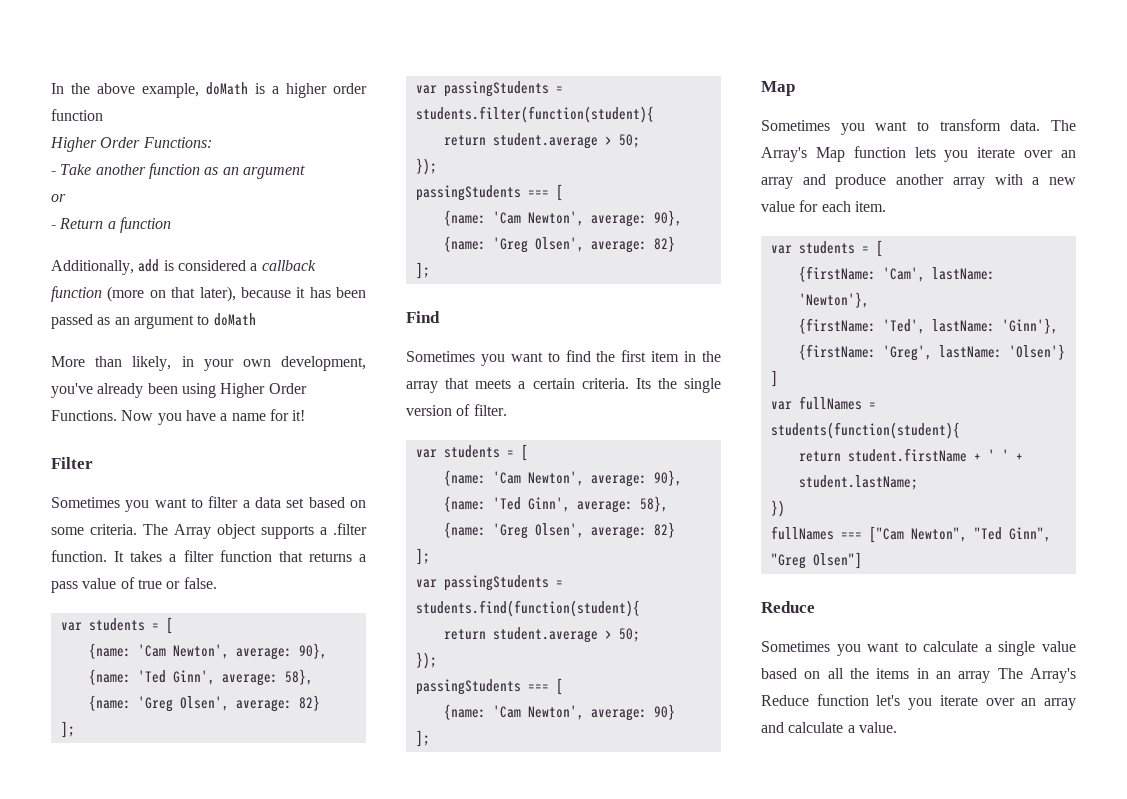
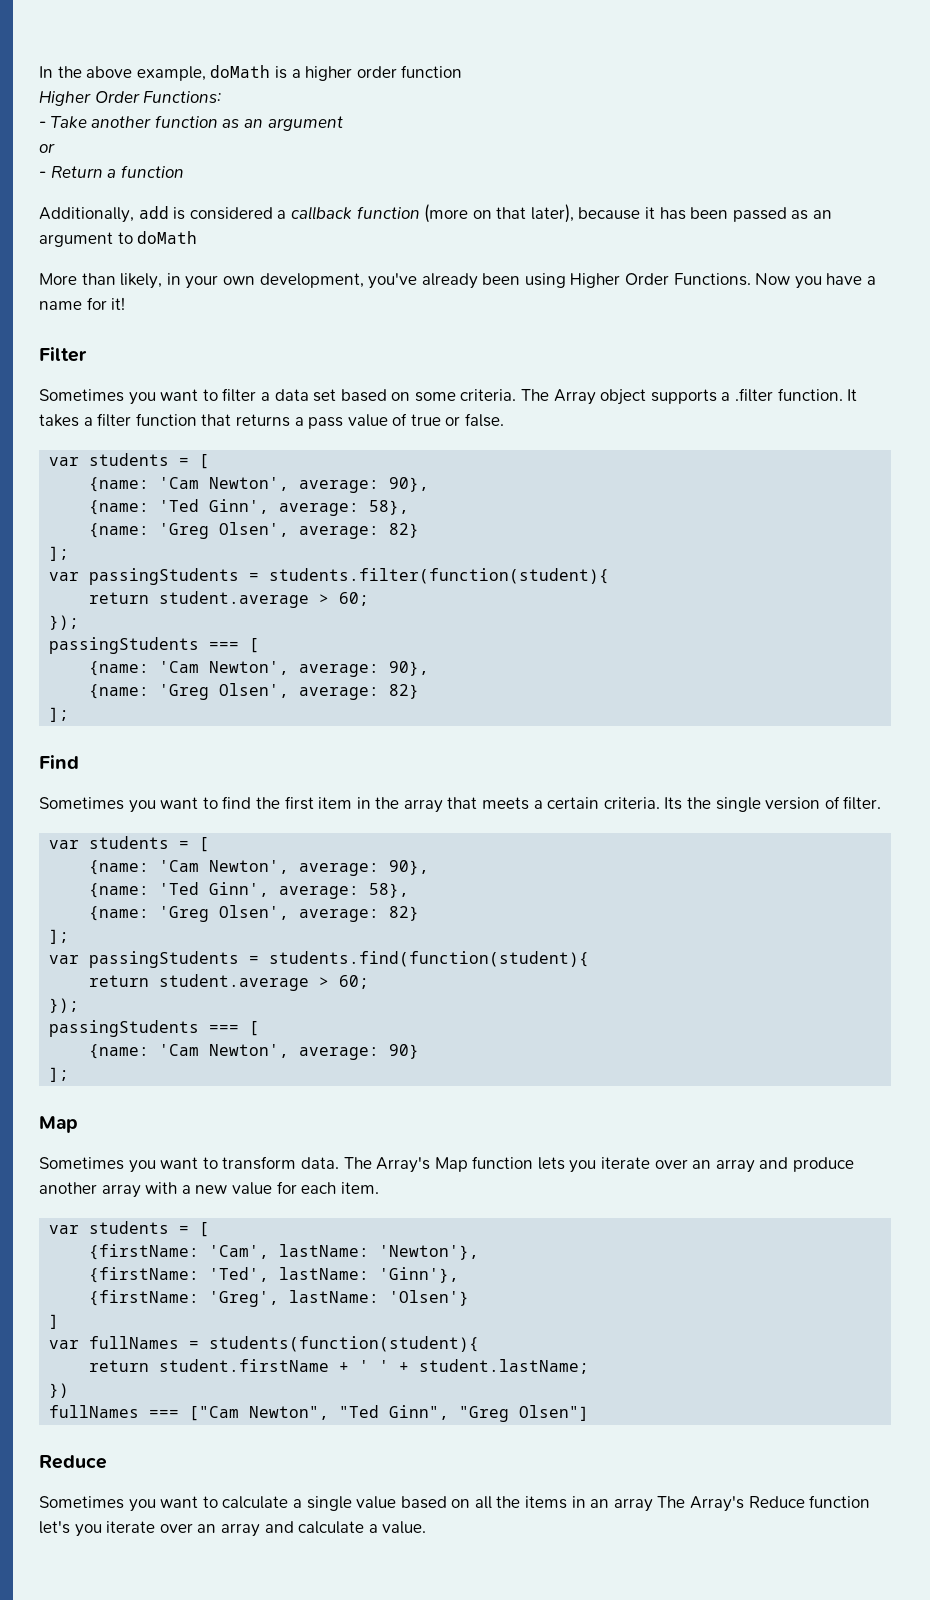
[618,134,640,148] 50; -> [339,592,370,606] 60;
[618,628,640,642] 50; -> [339,975,370,989] 60;

